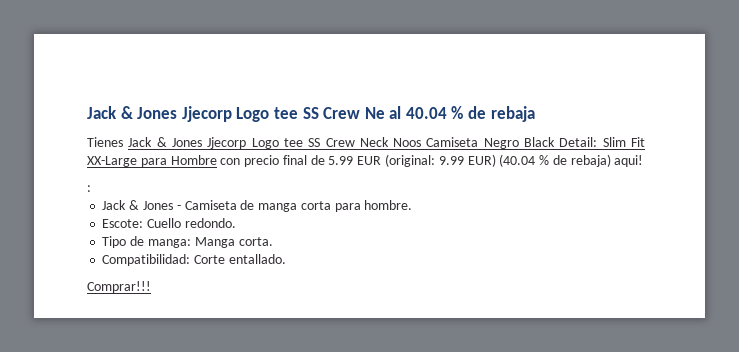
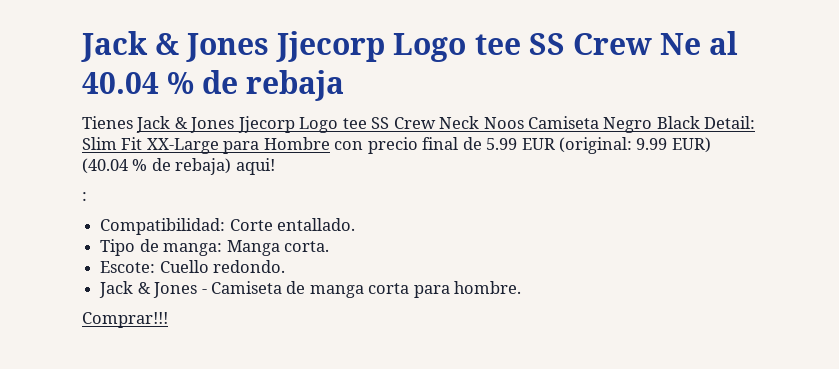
(91, 188) none -> [100,218,356,235] [100,239,329,256] [100,260,286,273] // Compatibilidad: Corte entallado. // Tipo de manga: Manga corta. // Escote: Cuello redondo.
[102,218,236,228] [102,236,273,248] [102,254,286,266] // Escote: Cuello redondo. // Tipo de manga: Manga corta. // Compatibilidad: Corte entallado. -> (522, 287) none

